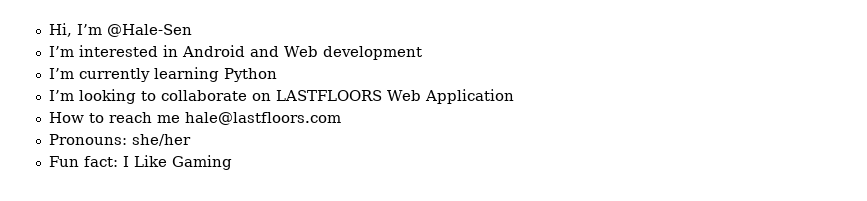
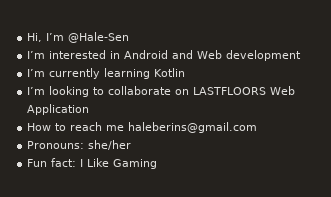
[223,68,277,82] Python -> [154,68,186,77] Kotlin
[184,112,341,125] hale@lastfloors.com -> [128,122,258,133] haleberins@gmail.com

